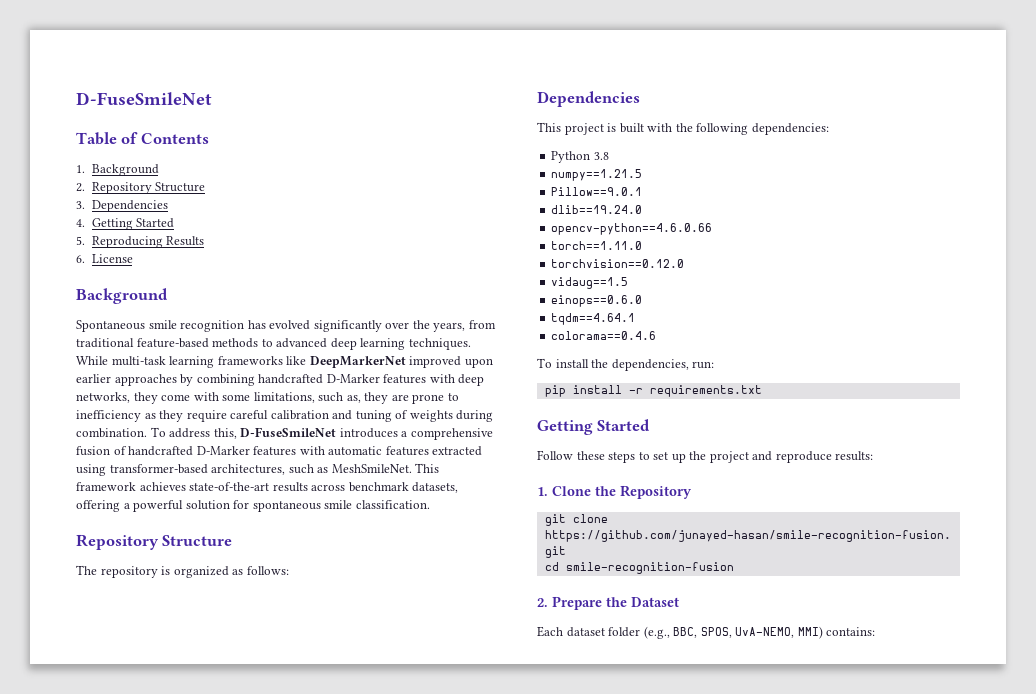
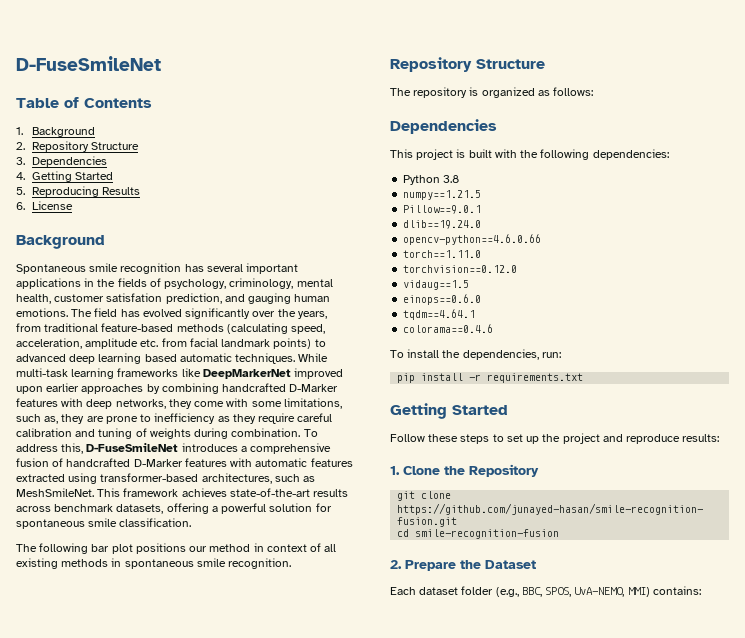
(266, 324) none -> [206,263,299,274] [16,278,333,289] [16,293,331,304] [16,308,140,317] several important applications in the fields of psychology, criminology, mental health, customer satisfation prediction, and gauging human emotions. The field has
(259, 343) none -> [226,323,326,334] [16,338,312,349] (calculating speed, acceleration, amplitude etc. from facial landmark points)
(406, 344) none -> [144,353,232,362] based automatic
(430, 504) none -> [16,543,337,554] [16,558,292,569] // The following bar plot positions our method in context of all existing methods in spontaneous smile recognition.

